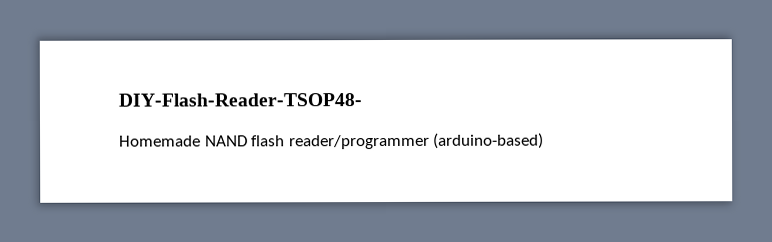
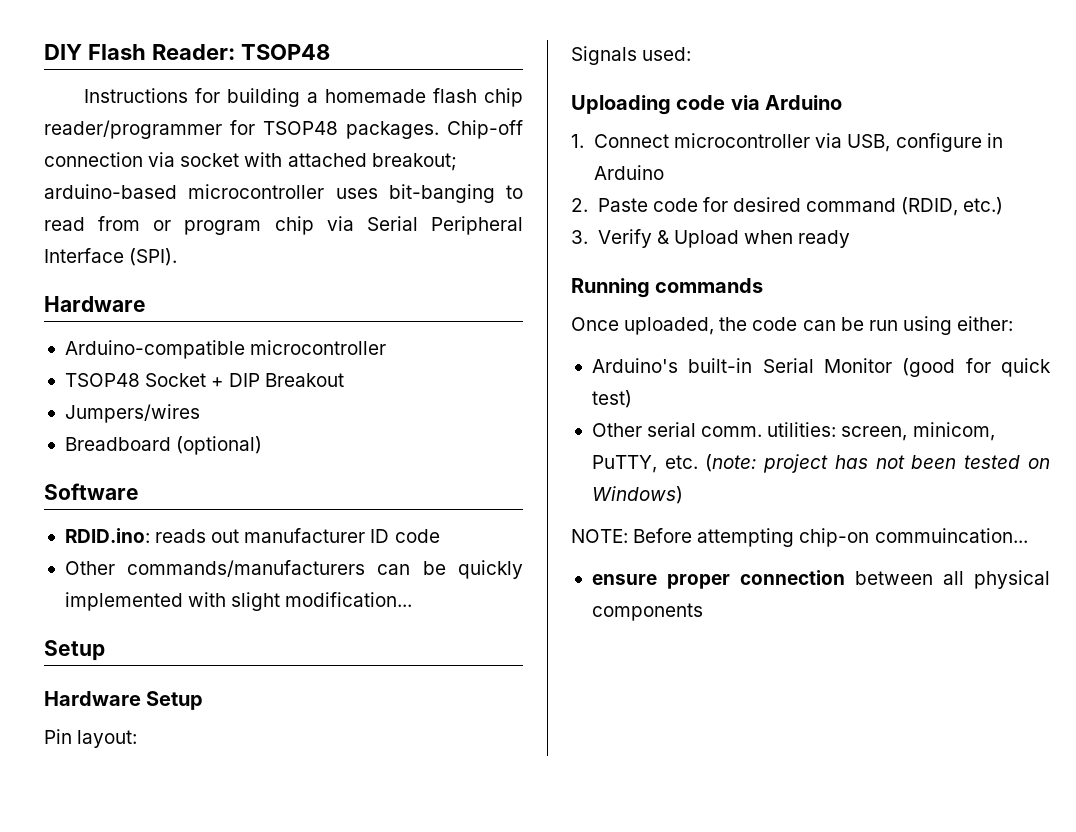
[118,93,362,107] [119,132,545,150] DIY-Flash-Reader-TSOP48- // Homemade NAND flash reader/programmer (arduino-based) -> [44,44,330,60] [84,88,524,107] [44,120,523,139] [44,152,457,171] [44,184,523,203] [44,216,523,235] [44,248,178,266] [44,296,146,312] [64,340,387,359] [64,373,345,387] [64,404,200,423] [64,436,263,455] [44,483,139,500] [64,528,440,543] [64,560,524,579] [64,592,413,611] [44,640,105,661] [44,691,204,710] [44,729,138,748] [571,46,692,65] [571,95,843,115] [571,133,1003,152] [594,165,665,180] [571,197,1004,216] [571,229,851,248] [571,278,764,298] [571,316,1014,335] [591,358,1051,377] [591,390,632,408] [591,422,995,441] [591,454,1050,473] [591,486,683,504] [571,528,1028,547] [591,570,1050,589] [591,603,703,621] DIY Flash Reader: TSOP48 // Instructions for building a homemade flash chip reader/programmer for TSOP48 packages. Chip-off connection via socket with attached breakout; arduino-based microcontroller uses bit-banging to read from or program chip via Serial Peripheral Interface (SPI). // Hardware // Arduino-compatible microcontroller // TSOP48 Socket + DIP Breakout // Jumpers/wires // Breadboard (optional) // Software // RDID.ino: reads out manufacturer ID code // Other commands/manufacturers can be quickly implemented with slight modification... // Setup // Hardware Setup // Pin layout: // Signals used: // Uploading code via Arduino // 1. Connect microcontroller via USB, configure in Arduino // 2. Paste code for desired command (RDID, etc.) // 3. Verify & Upload when ready // Running commands // Once uploaded, the code can be run using either: // Arduino's built-in Serial Monitor (good for quick test) // Other serial comm. utilities: screen, minicom, PuTTY, etc. (note: project has not been tested on Windows) // NOTE: Before attempting chip-on commuincation... // ensure proper connection between all physical components

